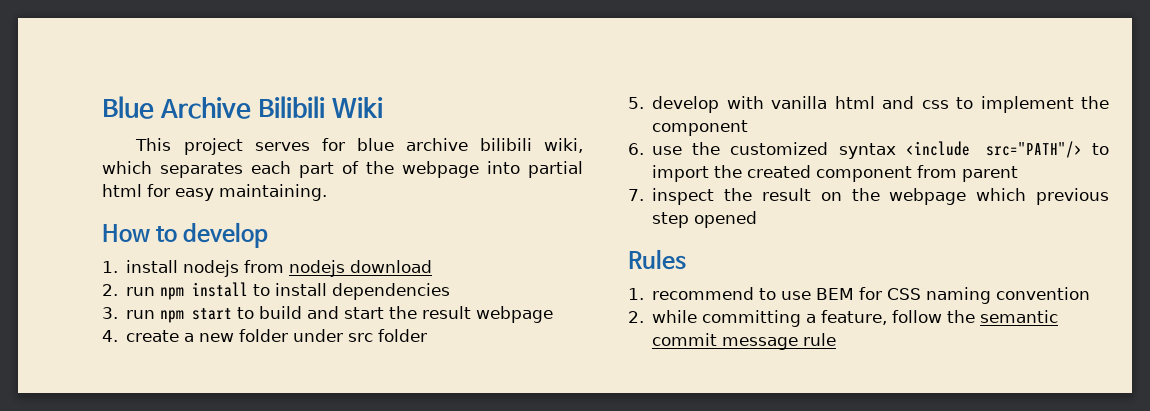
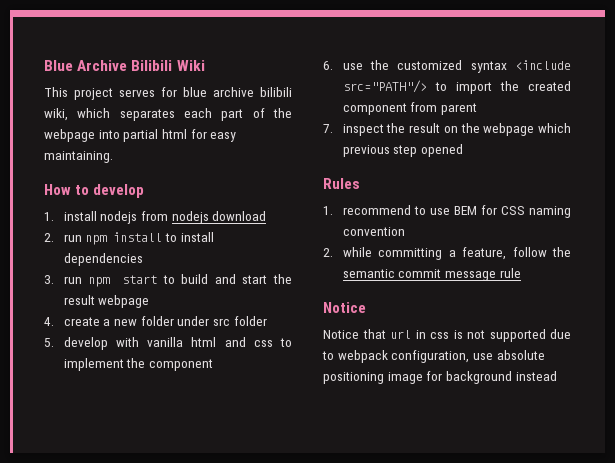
(837, 339) none -> [323,302,366,313] [323,329,571,342] [322,350,545,363] [323,371,557,384] // Notice // Notice that url in css is not supported due to webpack configuration, use absolute positioning image for background instead

